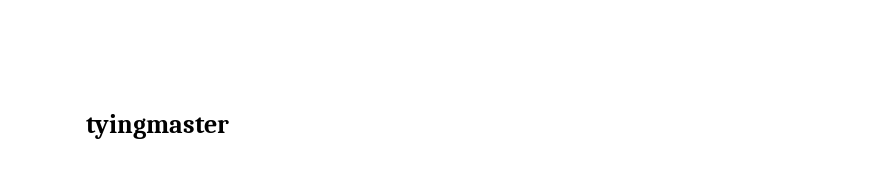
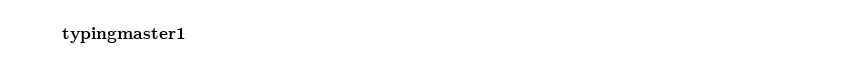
[86,114,229,139] tyingmaster -> [62,27,186,43] typingmaster1

